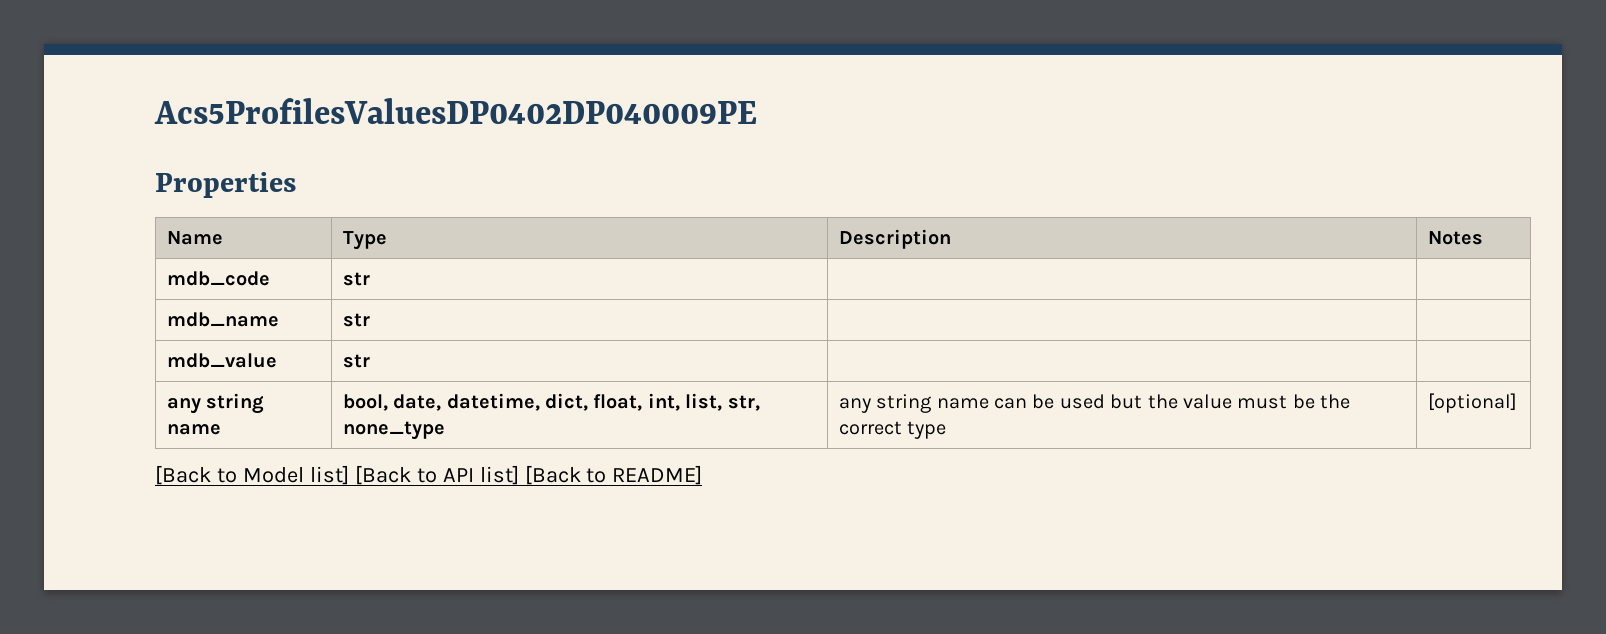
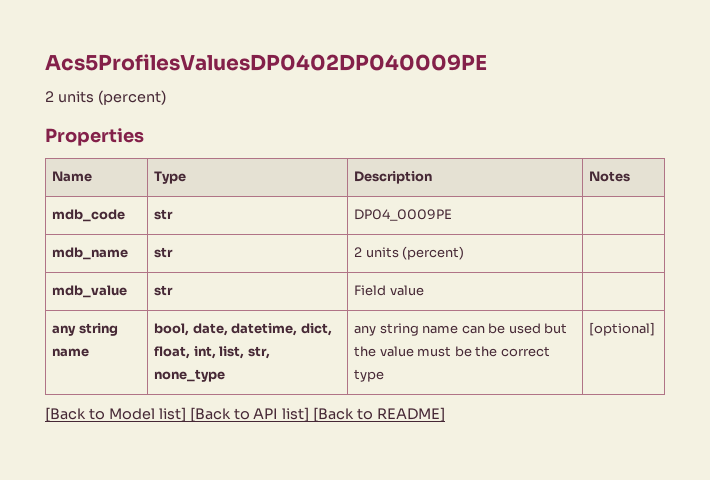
(757, 111) none -> [45,90,166,105] // 2 units (percent)
(370, 279) none -> [354,209,453,221] DP04_0009PE
(370, 320) none -> [354,246,465,260] 2 units (percent)
(370, 361) none -> [354,285,424,296] Field value

